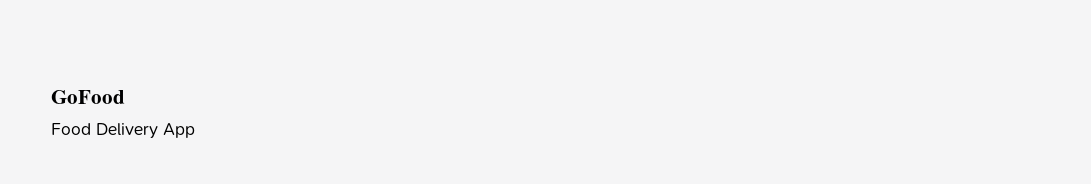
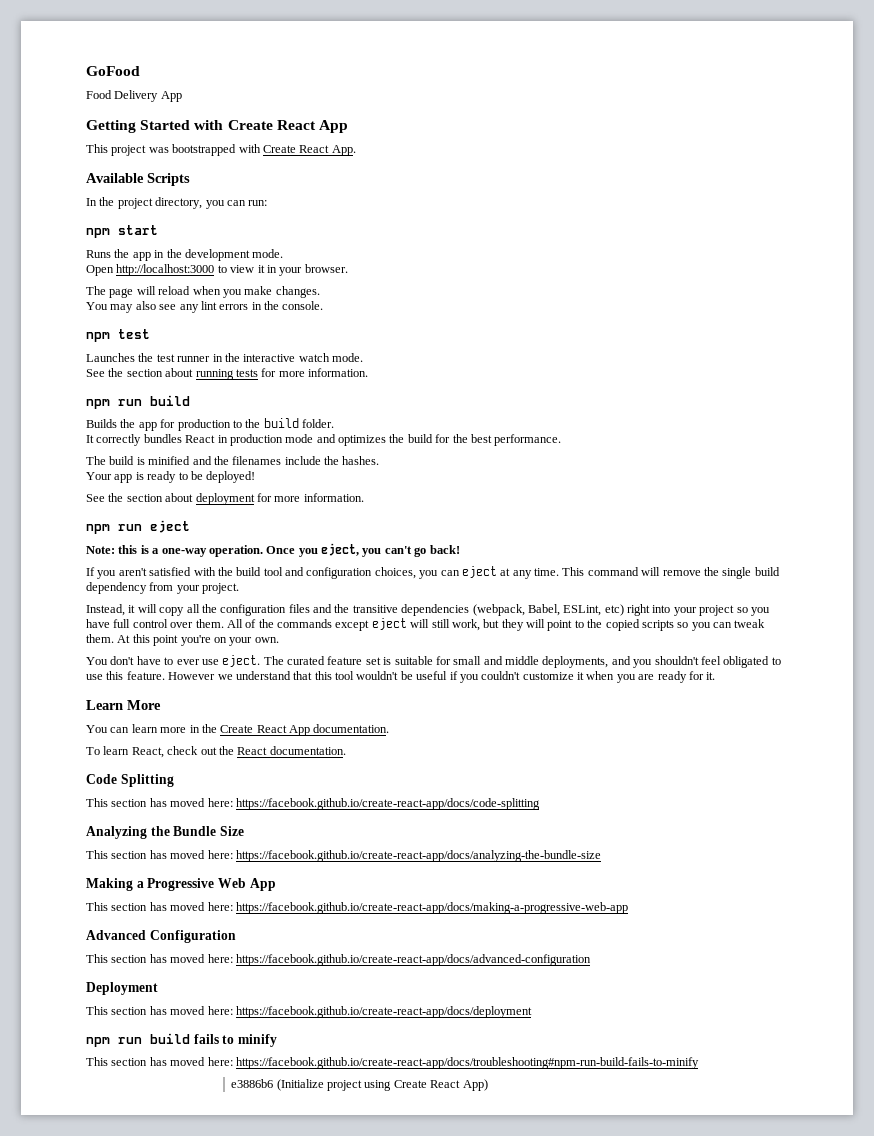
(195, 130) none -> [86,120,348,133] [86,144,356,156] [86,173,190,186] [86,197,268,209] [86,225,158,238] [86,249,284,261] [86,264,348,276] [86,286,320,298] [86,301,324,313] [86,329,150,342] [86,353,363,362] [86,368,368,380] [86,395,190,409] [86,418,334,431] [86,434,562,446] [86,456,380,465] [86,471,256,483] [86,493,364,505] [86,520,190,534] [86,543,460,557] [86,566,780,579] [86,582,240,594] [86,604,770,616] [86,618,766,631] [86,634,279,646] [86,655,781,668] [86,671,716,683] [86,700,161,710] [86,724,390,736] [86,746,346,758] [86,774,174,787] [86,798,540,810] [86,826,244,839] [86,850,601,862] [86,878,276,891] [86,902,628,914] [86,930,236,943] [86,954,591,966] [86,982,158,995] [86,1006,532,1018] [86,1033,277,1047] [86,1057,699,1069] [231,1079,488,1091] // Getting Started with Create React App // This project was bootstrapped with Create React App. // Available Scripts // In the project directory, you can run: // npm start // Runs the app in the development mode. // Open http://localhost:3000 to view it in your browser. // The page will reload when you make changes. // You may also see any lint errors in the console. // npm test // Launches the test runner in the interactive watch mode. // See the section about running tests for more information. // npm run build // Builds the app for production to the build folder. // It correctly bundles React in production mode and optimizes the build for the best performance. // The build is minified and the filenames include the hashes. // Your app is ready to be deployed! // See the section about deployment for more information. // npm run eject // Note: this is a one-way operation. Once you eject, you can't go back! // If you aren't satisfied with the build tool and configuration choices, you can eject at any time. This command will remove the single build dependency from your project. // Instead, it will copy all the configuration files and the transitive dependencies (webpack, Babel, ESLint, etc) right into your project so you have full control over them. All of the commands except eject will still work, but they will point to the copied scripts so you can tweak them. At this point you're on your own. // You don't have to ever use eject. The curated feature set is suitable for small and middle deployments, and you shouldn't feel obligated to use this feature. However we understand that this tool wouldn't be useful if you couldn't customize it when you are ready for it. // Learn More // You can learn more in the Create React App documentation. // To learn React, check out the React documentation. // Code Splitting // This section has moved here: https://facebook.github.io/create-react-app/docs/code-splitting // Analyzing the Bundle Size // This section has moved here: https://facebook.github.io/create-react-app/docs/analyzing-the-bundle-size // Making a Progressive Web App // This section has moved here: https://facebook.github.io/create-react-app/docs/making-a-progressive-web-app // Advanced Configuration // This section has moved here: https://facebook.github.io/create-react-app/docs/advanced-configuration // Deployment // This section has moved here: https://facebook.github.io/create-react-app/docs/deployment // npm run build fails to minify // This section has moved here: https://facebook.github.io/create-react-app/docs/troubleshooting#npm-run-build-fails-to-minify // e3886b6 (Initialize project using Create React App)

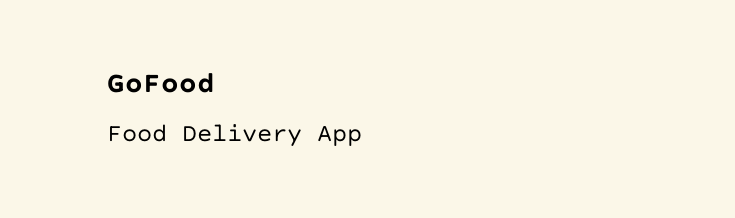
[86,120,348,133] [86,144,356,156] [86,173,190,186] [86,197,268,209] [86,225,158,238] [86,249,284,261] [86,264,348,276] [86,286,320,298] [86,301,324,313] [86,329,150,342] [86,353,363,362] [86,368,368,380] [86,395,190,409] [86,418,334,431] [86,434,562,446] [86,456,380,465] [86,471,256,483] [86,493,364,505] [86,520,190,534] [86,543,460,557] [86,566,780,579] [86,582,240,594] [86,604,770,616] [86,618,766,631] [86,634,279,646] [86,655,781,668] [86,671,716,683] [86,700,161,710] [86,724,390,736] [86,746,346,758] [86,774,174,787] [86,798,540,810] [86,826,244,839] [86,850,601,862] [86,878,276,891] [86,902,628,914] [86,930,236,943] [86,954,591,966] [86,982,158,995] [86,1006,532,1018] [86,1033,277,1047] [86,1057,699,1069] [231,1079,488,1091] // Getting Started with Create React App // This project was bootstrapped with Create React App. // Available Scripts // In the project directory, you can run: // npm start // Runs the app in the development mode. // Open http://localhost:3000 to view it in your browser. // The page will reload when you make changes. // You may also see any lint errors in the console. // npm test // Launches the test runner in the interactive watch mode. // See the section about running tests for more information. // npm run build // Builds the app for production to the build folder. // It correctly bundles React in production mode and optimizes the build for the best performance. // The build is minified and the filenames include the hashes. // Your app is ready to be deployed! // See the section about deployment for more information. // npm run eject // Note: this is a one-way operation. Once you eject, you can't go back! // If you aren't satisfied with the build tool and configuration choices, you can eject at any time. This command will remove the single build dependency from your project. // Instead, it will copy all the configuration files and the transitive dependencies (webpack, Babel, ESLint, etc) right into your project so you have full control over them. All of the commands except eject will still work, but they will point to the copied scripts so you can tweak them. At this point you're on your own. // You don't have to ever use eject. The curated feature set is suitable for small and middle deployments, and you shouldn't feel obligated to use this feature. However we understand that this tool wouldn't be useful if you couldn't customize it when you are ready for it. // Learn More // You can learn more in the Create React App documentation. // To learn React, check out the React documentation. // Code Splitting // This section has moved here: https://facebook.github.io/create-react-app/docs/code-splitting // Analyzing the Bundle Size // This section has moved here: https://facebook.github.io/create-react-app/docs/analyzing-the-bundle-size // Making a Progressive Web App // This section has moved here: https://facebook.github.io/create-react-app/docs/making-a-progressive-web-app // Advanced Configuration // This section has moved here: https://facebook.github.io/create-react-app/docs/advanced-configuration // Deployment // This section has moved here: https://facebook.github.io/create-react-app/docs/deployment // npm run build fails to minify // This section has moved here: https://facebook.github.io/create-react-app/docs/troubleshooting#npm-run-build-fails-to-minify // e3886b6 (Initialize project using Create React App) -> (362, 135) none

